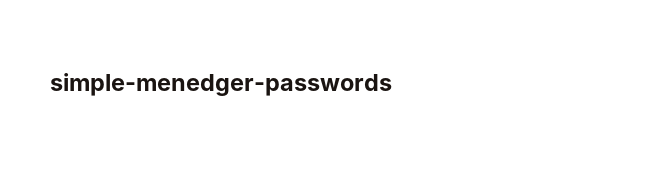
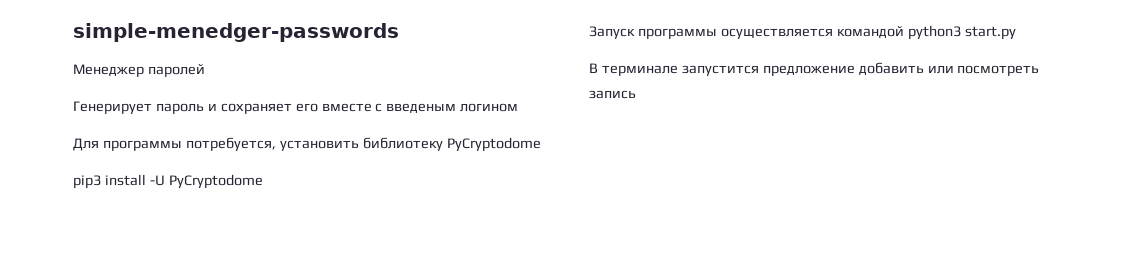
(392, 84) none -> [73,64,205,77] [73,101,519,114] [73,137,541,152] [73,174,263,189] [589,25,1016,40] [589,62,1040,76] [589,90,636,99] // Менеджер паролей // Генерирует пароль и сохраняет его вместе с введеным логином // Для программы потребуется, установить библиотеку PyCryptodome // pip3 install -U PyCryptodome // Запуск программы осуществляется командой python3 start.py // В терминале запустится предложение добавить или посмотреть запись

